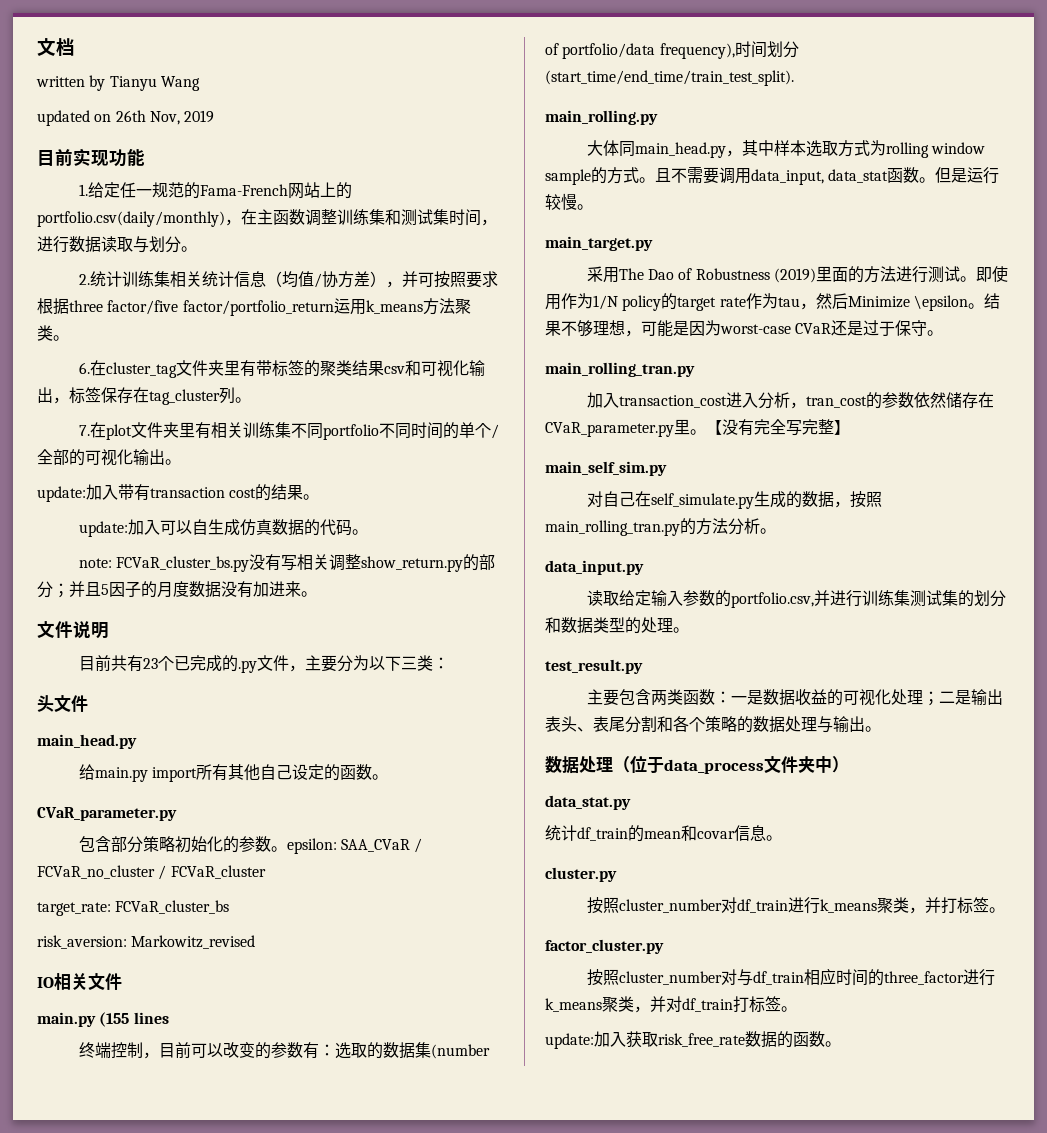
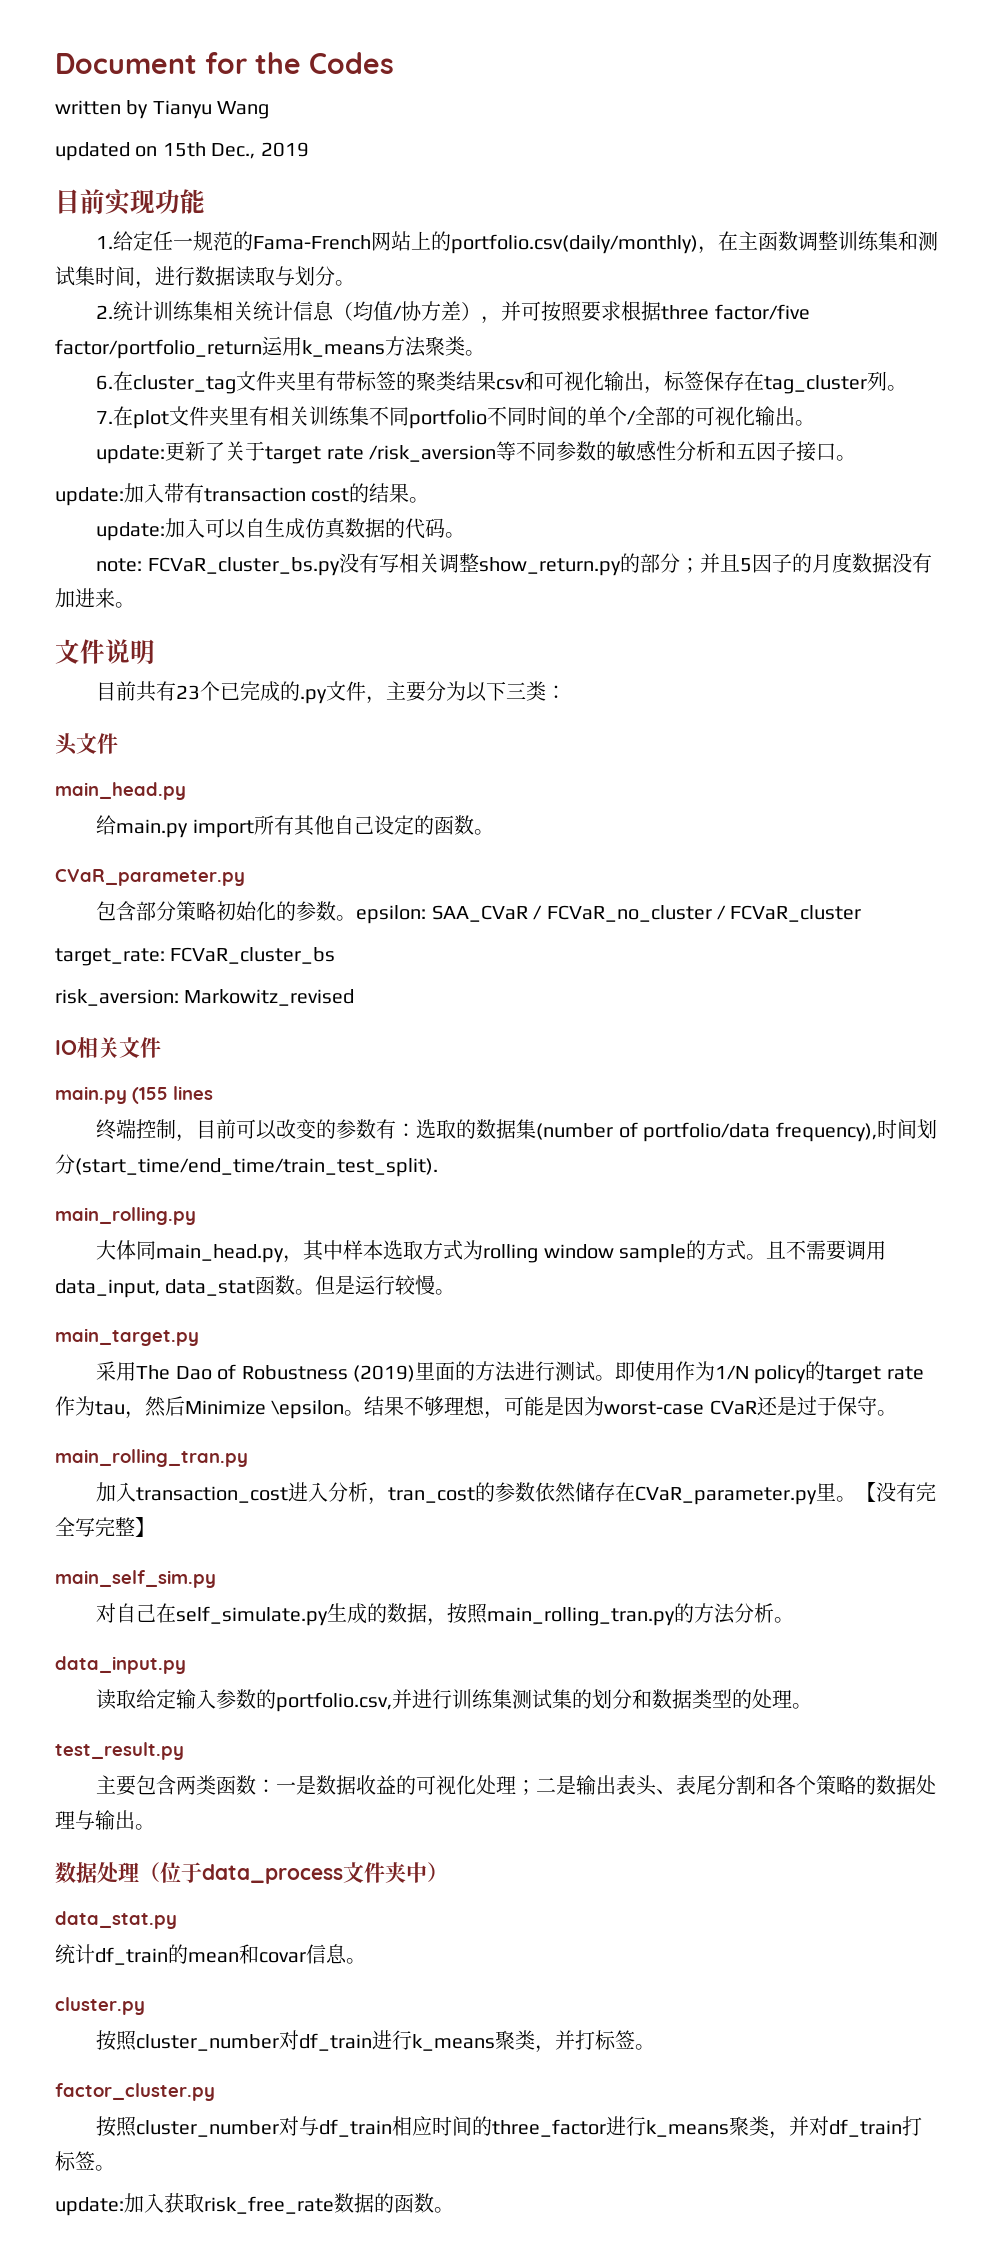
[37,38,75,56] 文档 -> [55,52,394,74] Document for the Codes
[115,110,180,125] 26th Nov, -> [162,142,256,159] 15th Dec.,
(181, 462) none -> [96,440,857,464] // update:更新了关于target rate /risk_aversion等不同参数的敏感性分析和五因子接口。

